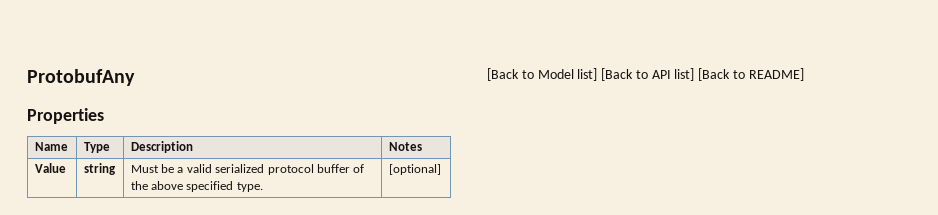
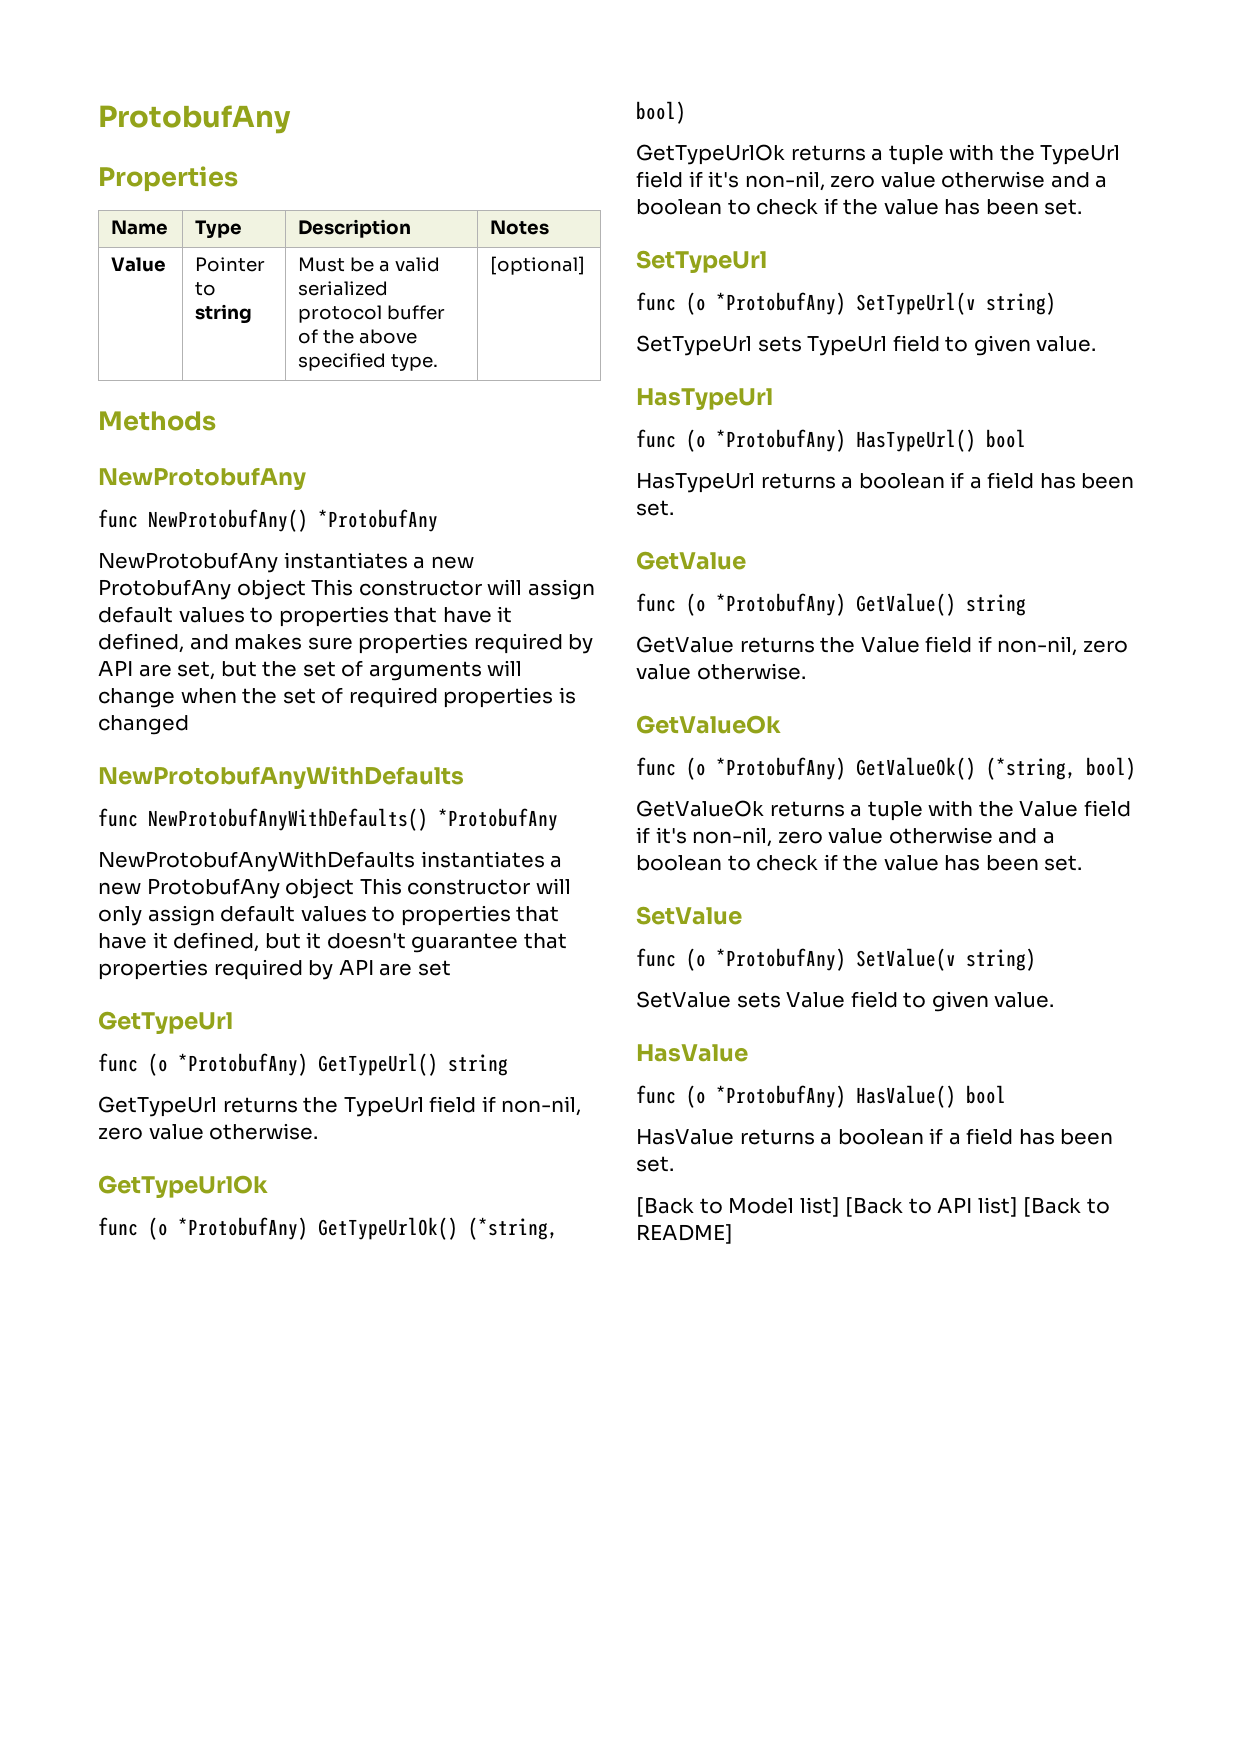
(66, 168) none -> [195,257,266,272] [195,282,217,296] Pointer to
(441, 169) none -> [98,411,216,431] [98,467,306,490] [98,509,438,532] [98,552,474,573] [98,579,595,600] [98,606,513,627] [98,633,594,654] [98,660,523,681] [98,687,576,708] [98,715,189,735] [98,766,464,789] [98,808,558,831] [98,851,563,872] [98,878,571,899] [98,905,560,926] [98,932,567,953] [98,959,451,980] [98,1011,233,1034] [98,1053,508,1076] [98,1096,582,1117] [98,1123,319,1140] [98,1175,268,1198] [98,1217,558,1240] [636,101,686,124] [636,144,1121,165] [636,171,1108,191] [636,198,1083,215] [636,250,767,273] [636,292,1056,315] [636,335,1097,356] [636,388,773,410] [636,429,1026,452] [636,472,1135,493] [636,500,674,516] [636,551,746,570] [636,593,1026,616] [636,636,1128,656] [636,663,806,680] [636,715,781,734] [636,757,1136,780] [636,800,1131,821] [636,827,1055,847] [636,854,1083,871] [636,906,742,925] [636,948,1036,971] [636,991,1055,1012] [636,1044,748,1062] [636,1085,1006,1108] [636,1128,1114,1145] [636,1156,674,1172] // Methods // NewProtobufAny // func NewProtobufAny() *ProtobufAny // NewProtobufAny instantiates a new ProtobufAny object This constructor will assign default values to properties that have it defined, and makes sure properties required by API are set, but the set of arguments will change when the set of required properties is changed // NewProtobufAnyWithDefaults // func NewProtobufAnyWithDefaults() *ProtobufAny // NewProtobufAnyWithDefaults instantiates a new ProtobufAny object This constructor will only assign default values to properties that have it defined, but it doesn't guarantee that properties required by API are set // GetTypeUrl // func (o *ProtobufAny) GetTypeUrl() string // GetTypeUrl returns the TypeUrl field if non-nil, zero value otherwise. // GetTypeUrlOk // func (o *ProtobufAny) GetTypeUrlOk() (*string, bool) // GetTypeUrlOk returns a tuple with the TypeUrl field if it's non-nil, zero value otherwise and a boolean to check if the value has been set. // SetTypeUrl // func (o *ProtobufAny) SetTypeUrl(v string) // SetTypeUrl sets TypeUrl field to given value. // HasTypeUrl // func (o *ProtobufAny) HasTypeUrl() bool // HasTypeUrl returns a boolean if a field has been set. // GetValue // func (o *ProtobufAny) GetValue() string // GetValue returns the Value field if non-nil, zero value otherwise. // GetValueOk // func (o *ProtobufAny) GetValueOk() (*string, bool) // GetValueOk returns a tuple with the Value field if it's non-nil, zero value otherwise and a boolean to check if the value has been set. // SetValue // func (o *ProtobufAny) SetValue(v string) // SetValue sets Value field to given value. // HasValue // func (o *ProtobufAny) HasValue() bool // HasValue returns a boolean if a field has been set.

